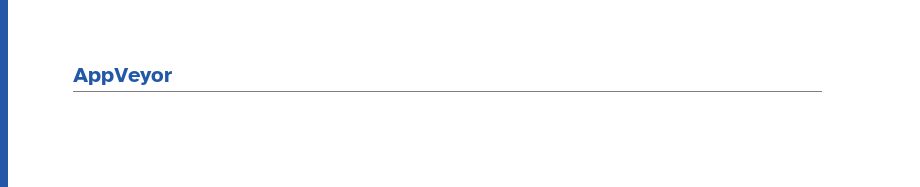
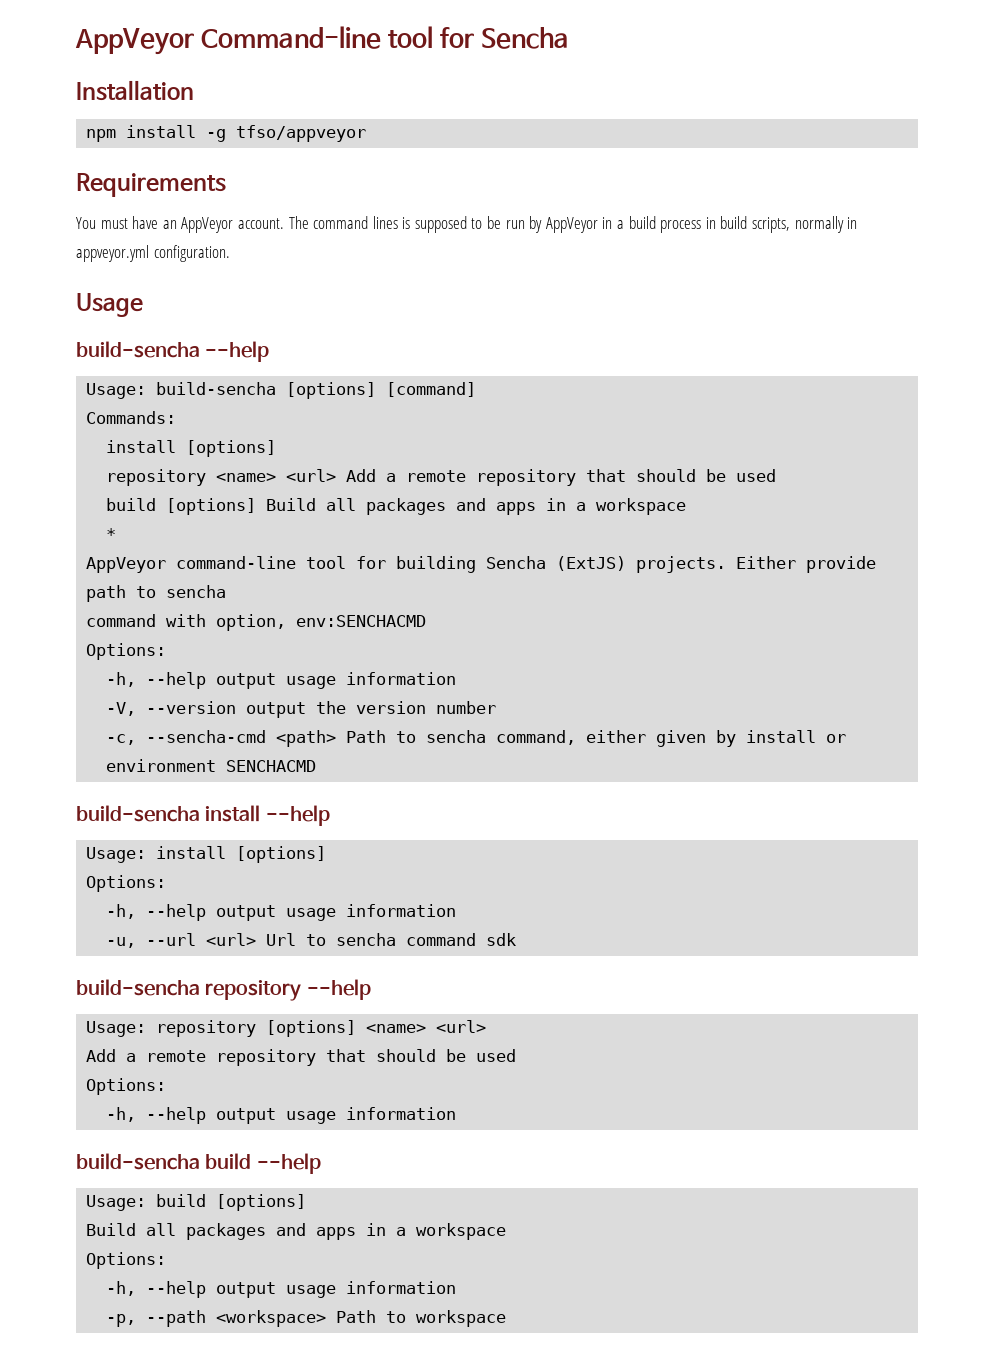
[73,68,172,85] AppVeyor -> [75,26,570,55] [76,80,194,101] [86,125,367,142] [76,173,226,197] [76,216,858,233] [76,245,230,262] [76,293,143,317] [76,341,270,362] [86,382,477,399] [86,411,177,424] [106,440,277,457] [106,469,777,486] [106,498,687,515] [106,528,117,540] [86,556,877,573] [86,585,227,602] [86,614,427,631] [86,643,167,660] [106,672,457,689] [106,701,497,718] [106,730,847,747] [106,759,317,772] [76,805,330,826] [86,846,327,863] [86,875,167,892] [106,904,457,921] [106,933,517,948] [76,979,371,1001] [86,1020,487,1037] [86,1049,517,1066] [86,1078,167,1095] [106,1107,457,1124] [76,1153,321,1174] [86,1194,307,1211] [86,1223,507,1240] [86,1252,167,1269] [106,1281,457,1298] [106,1310,507,1327] AppVeyor Command-line tool for Sencha // Installation // npm install -g tfso/appveyor // Requirements // You must have an AppVeyor account. The command lines is supposed to be run by AppVeyor in a build process in build scripts, normally in appveyor.yml configuration. // Usage // build-sencha --help // Usage: build-sencha [options] [command] // Commands: // install [options] // repository <name> <url> Add a remote repository that should be used // build [options] Build all packages and apps in a workspace // * // AppVeyor command-line tool for building Sencha (ExtJS) projects. Either provide path to sencha // command with option, env:SENCHACMD // Options: // -h, --help output usage information // -V, --version output the version number // -c, --sencha-cmd <path> Path to sencha command, either given by install or environment SENCHACMD // build-sencha install --help // Usage: install [options] // Options: // -h, --help output usage information // -u, --url <url> Url to sencha command sdk // build-sencha repository --help // Usage: repository [options] <name> <url> // Add a remote repository that should be used // Options: // -h, --help output usage information // build-sencha build --help // Usage: build [options] // Build all packages and apps in a workspace // Options: // -h, --help output usage information // -p, --path <workspace> Path to workspace

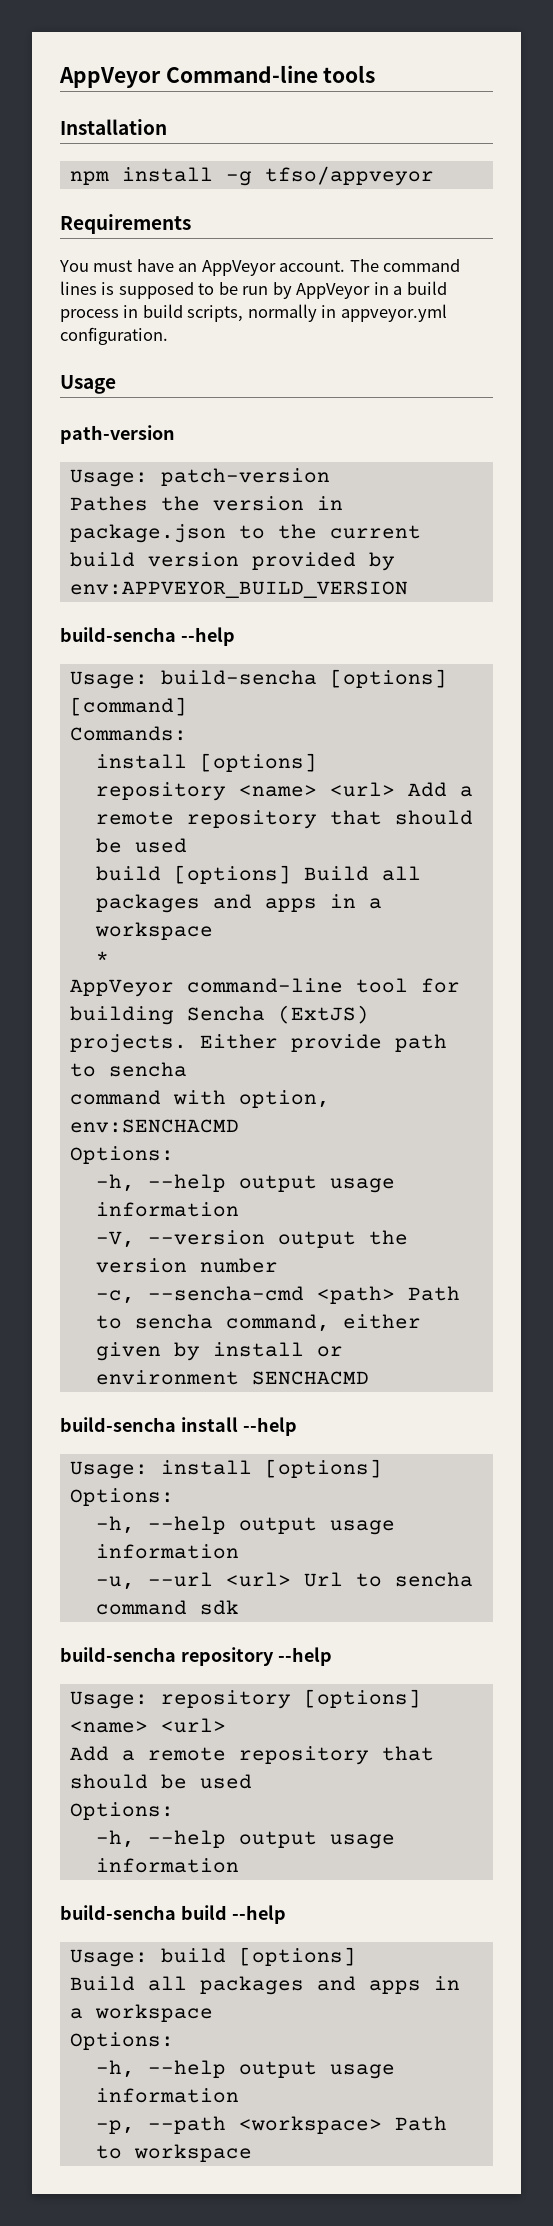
[388,26,570,49] tool for Sencha -> [323,65,376,83] tools
(143, 305) none -> [60,425,175,444] [69,468,330,487] [69,496,343,511] [69,524,421,543] [69,552,395,571] [69,581,408,598] // path-version // Usage: patch-version // Pathes the version in package.json to the current build version provided by env:APPVEYOR_BUILD_VERSION

